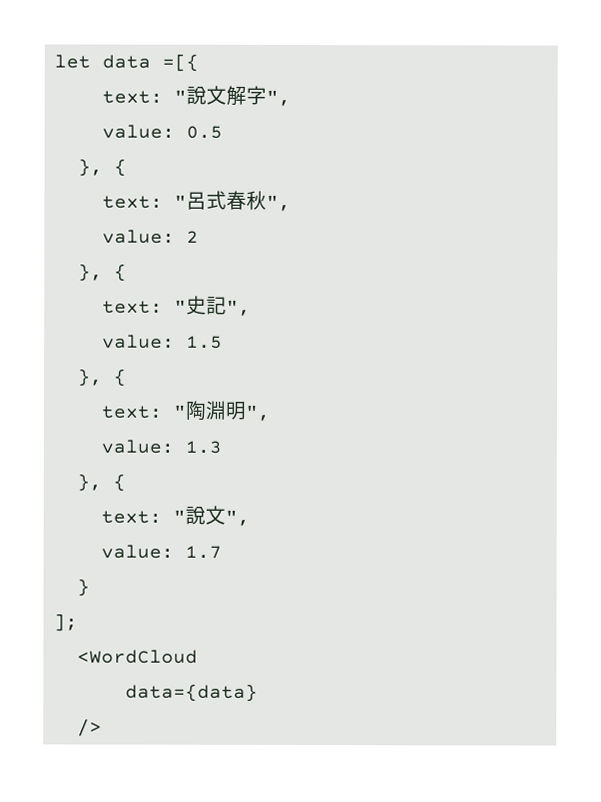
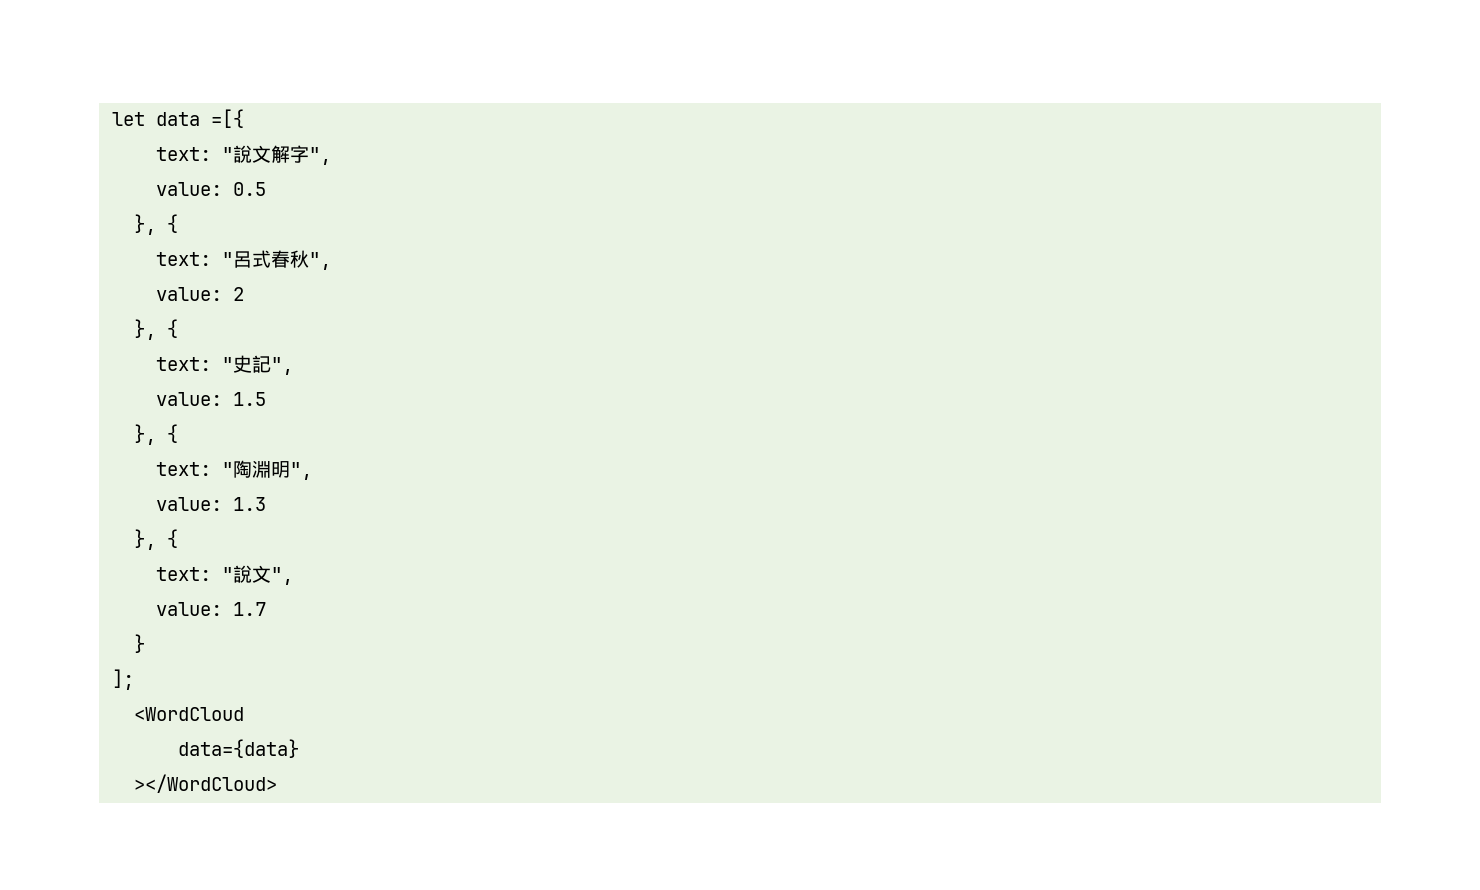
[76,718,102,737] /> -> [133,774,277,793] ></WordCloud>

